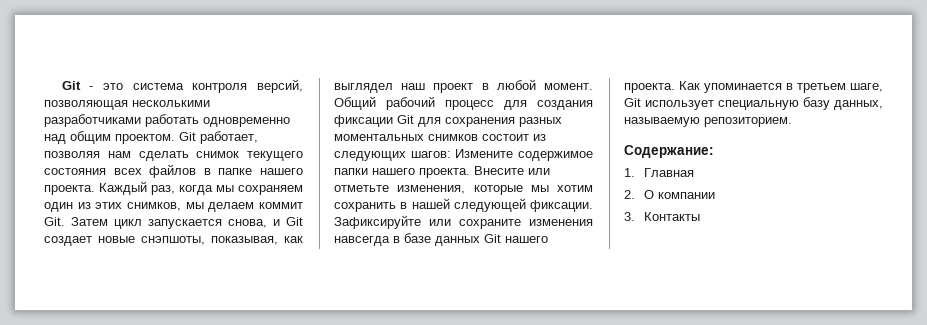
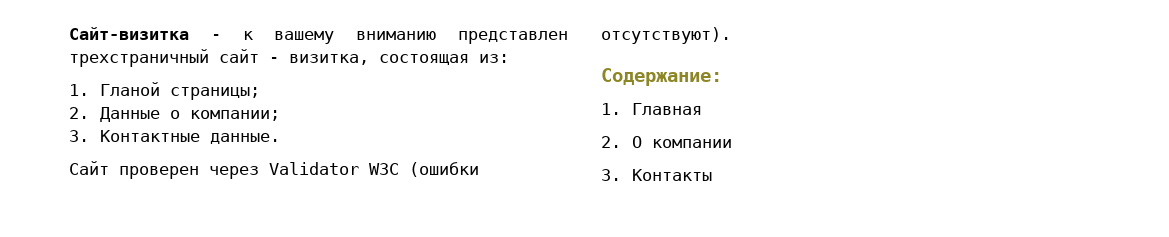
[61,79,303,93] [44,100,210,110] [44,114,290,127] [44,131,258,144] [44,151,303,161] [44,164,303,178] [44,181,303,195] [44,202,303,212] [44,217,303,229] [44,236,303,246] [334,79,593,93] [334,96,593,110] [334,115,562,127] [334,134,546,141] [334,149,593,161] [334,166,550,178] [334,185,593,195] [334,198,593,212] [334,215,593,229] [334,233,548,246] [624,81,883,93] [624,97,883,110] [624,117,792,127] Git - это система контроля версий, позволяющая несколькими разработчиками работать одновременно над общим проектом. Git работает, позволяя нам сделать снимок текущего состояния всех файлов в папке нашего проекта. Каждый раз, когда мы сохраняем один из этих снимков, мы делаем коммит Git. Затем цикл запускается снова, и Git создает новые снэпшоты, показывая, как выглядел наш проект в любой момент. Общий рабочий процесс для создания фиксации Git для сохранения разных моментальных снимков состоит из следующих шагов: Измените содержимое папки нашего проекта. Внесите или отметьте изменения, которые мы хотим сохранить в нашей следующей фиксации. Зафиксируйте или сохраните изменения навсегда в базе данных Git нашего проекта. Как упоминается в третьем шаге, Git использует специальную базу данных, называемую репозиторием. -> [69,27,568,44] [69,49,509,67] [69,82,260,100] [69,107,280,122] [69,130,280,144] [69,161,479,179] [601,27,731,44] Сайт-визитка - к вашему вниманию представлен трехстраничный сайт - визитка, состоящая из: // 1. Гланой страницы; // 2. Данные о компании; // 3. Контактные данные. // Сайт проверен через Validator W3C (ошибки отсутствуют).

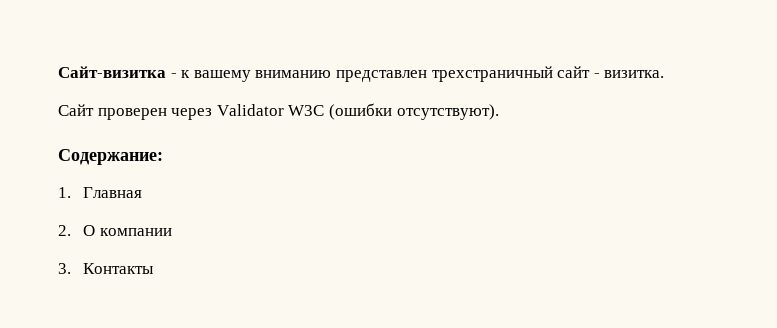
[289,54,509,65] [69,82,260,100] [69,107,280,122] [69,130,280,144] визитка, состоящая из: // 1. Гланой страницы; // 2. Данные о компании; // 3. Контактные данные. -> [604,70,665,78] визитка.

